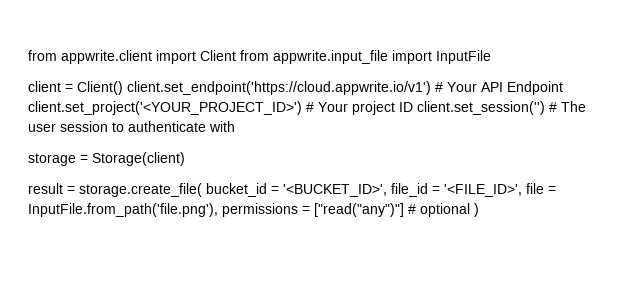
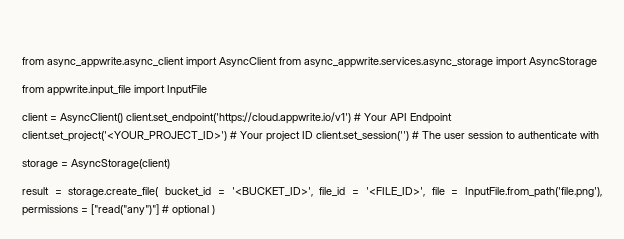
[28,50,236,64] from appwrite.client import Client -> [22,57,597,68] from async_appwrite.async_client import AsyncClient from async_appwrite.services.async_storage import AsyncStorage //
[77,81,123,95] Client() -> [60,113,123,123] AsyncClient()
[92,152,185,166] Storage(client) -> [71,159,170,169] AsyncStorage(client)

